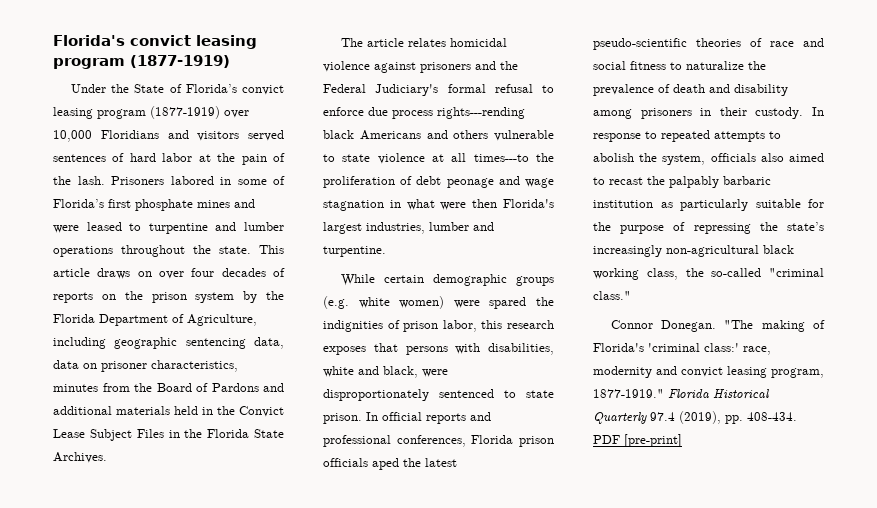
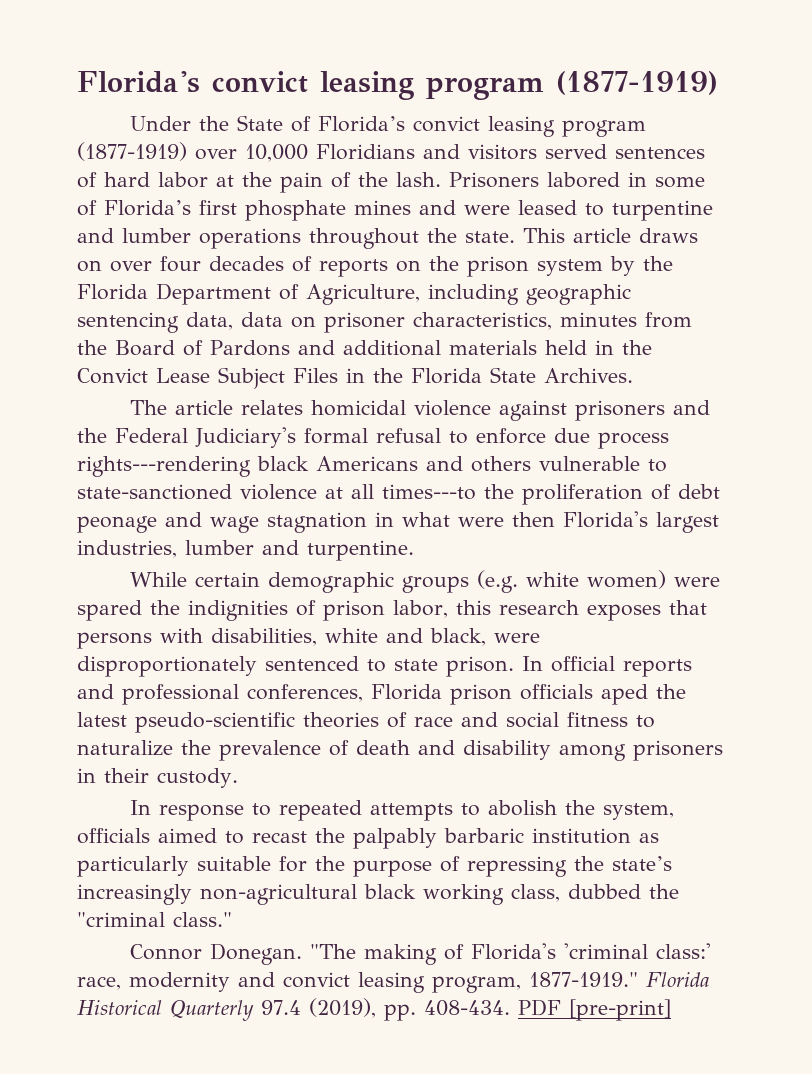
[437,107,525,119] rights---rending -> [77,456,251,477] rights---rendering
[342,154,371,162] state -> [77,484,232,500] state-sanctioned
(804, 113) none -> (238, 778) //
[760,153,784,162] also -> (150, 836) none
[685,268,762,277] the so-called -> [568,884,679,899] dubbed the

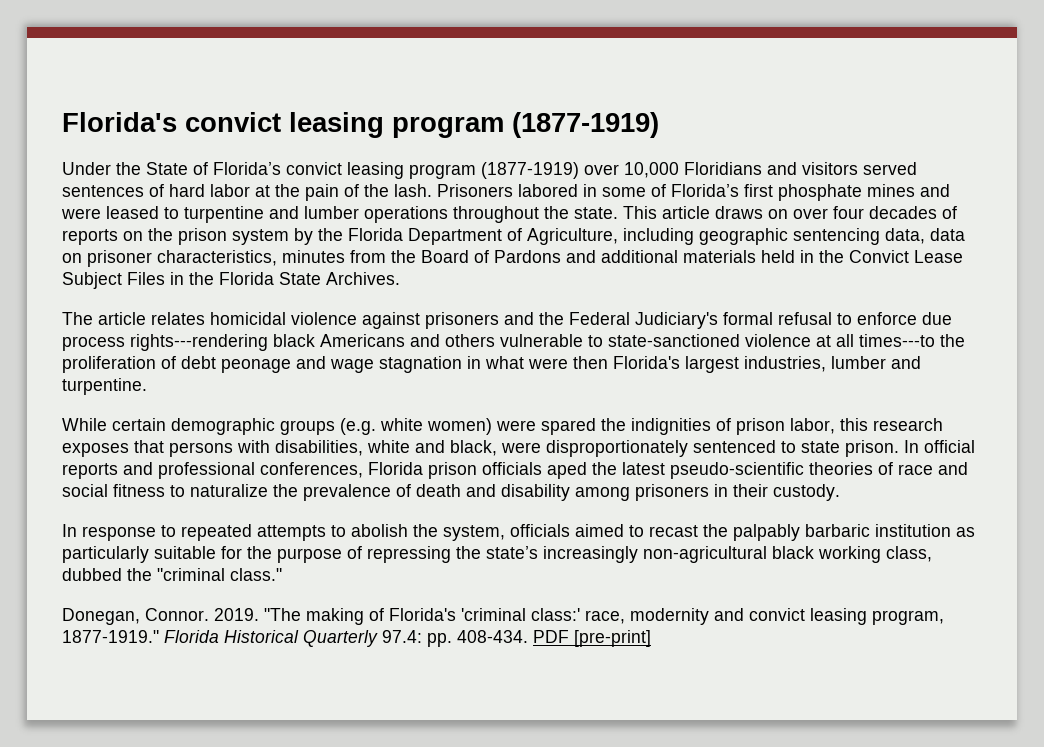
[129,943,302,965] Connor Donegan. -> [62,608,259,625] Donegan, Connor. 2019.
[261,998,376,1018] 97.4 (2019), -> [382,630,422,643] 97.4:

